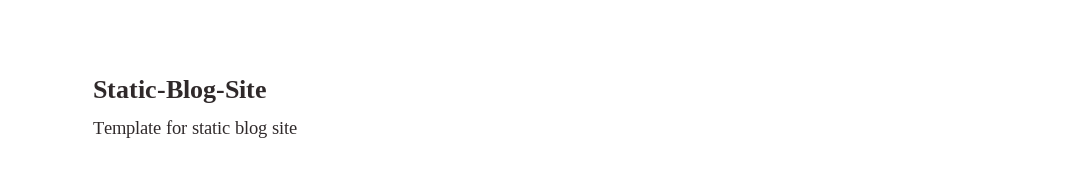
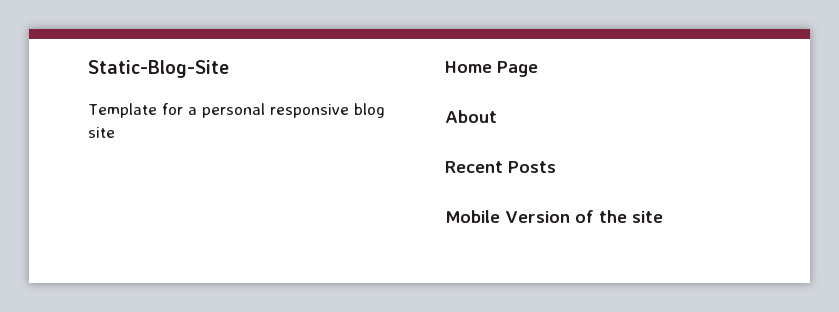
[192,122,230,134] static -> [187,103,349,118] a personal responsive
(297, 128) none -> [445,61,538,77] [445,110,497,123] [445,161,556,173] [445,210,663,223] // Home Page // About // Recent Posts // Mobile Version of the site

